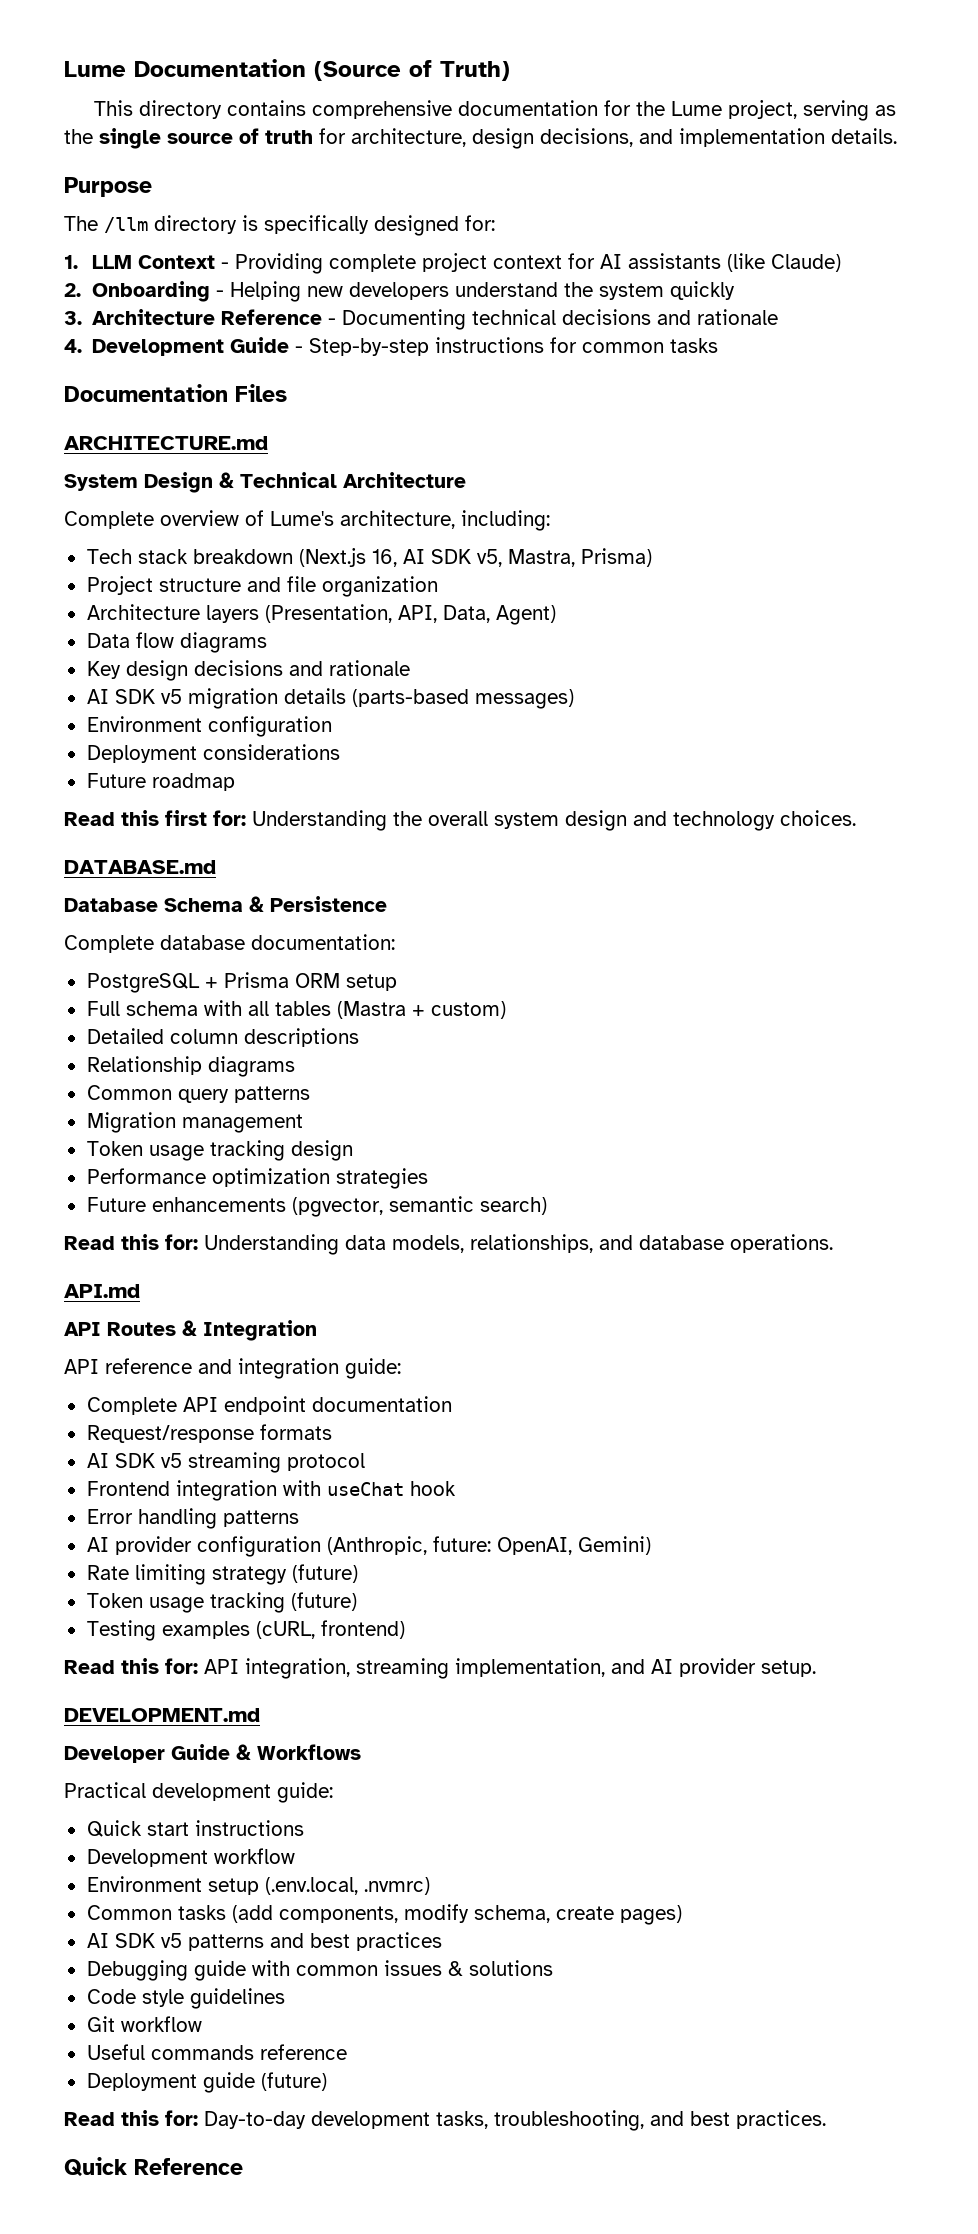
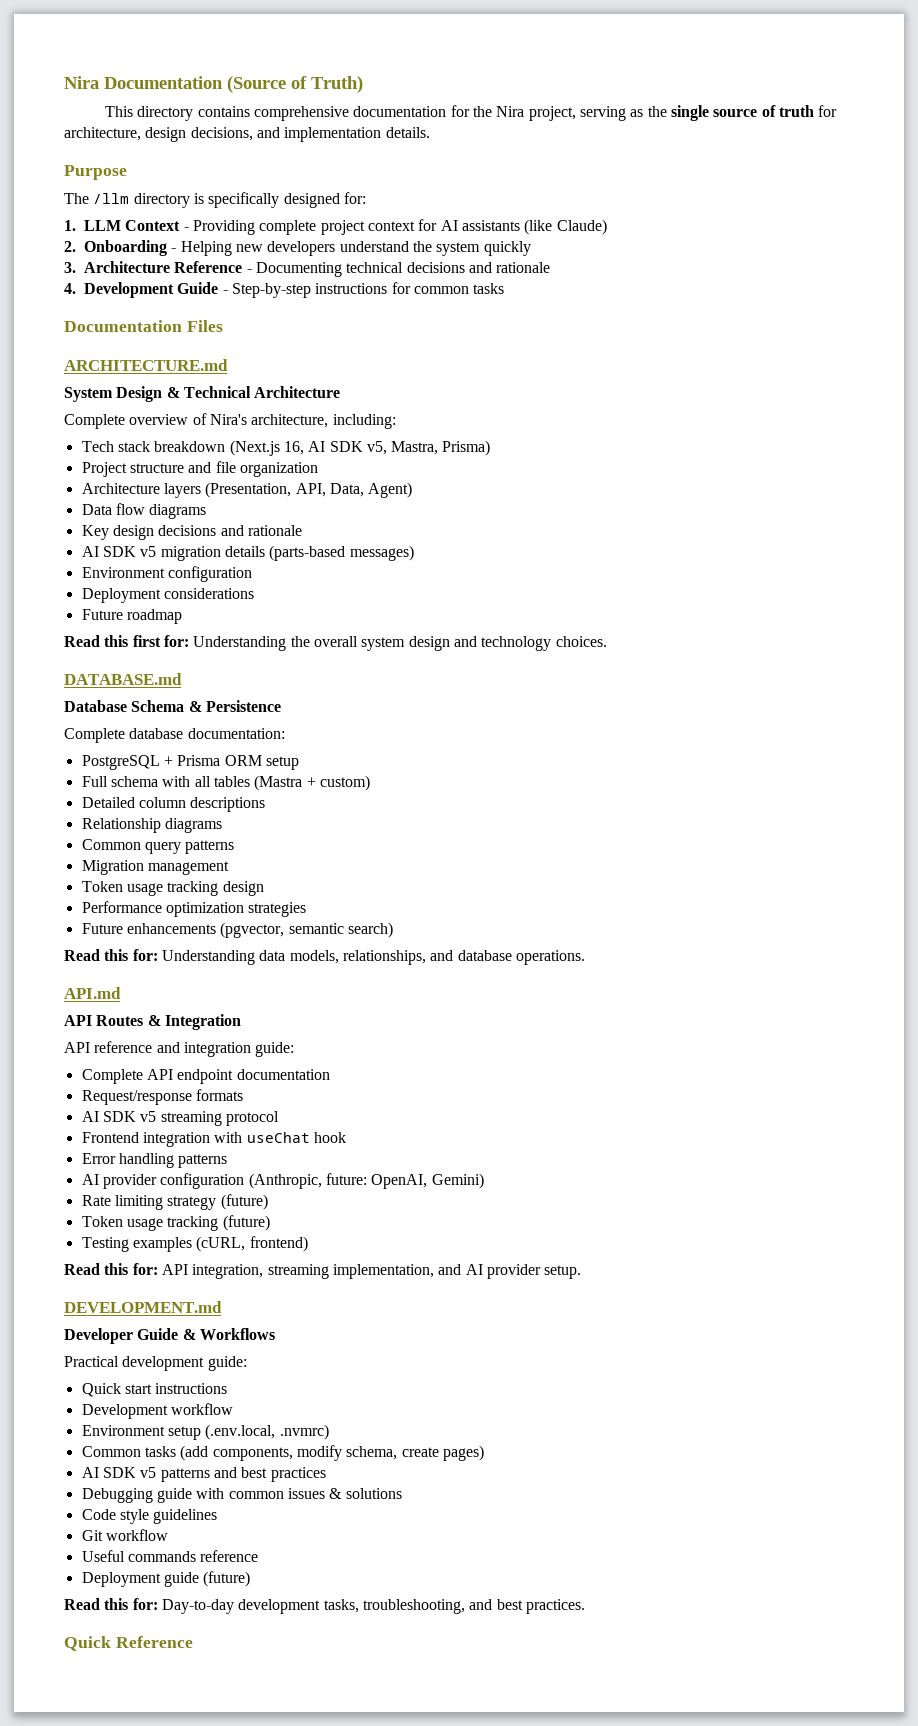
[64,61,126,77] Lume -> [64,76,99,89] Nira
[670,101,722,116] Lume -> [496,106,525,117] Nira
[270,511,334,526] Lume's -> [209,414,247,425] Nira's

